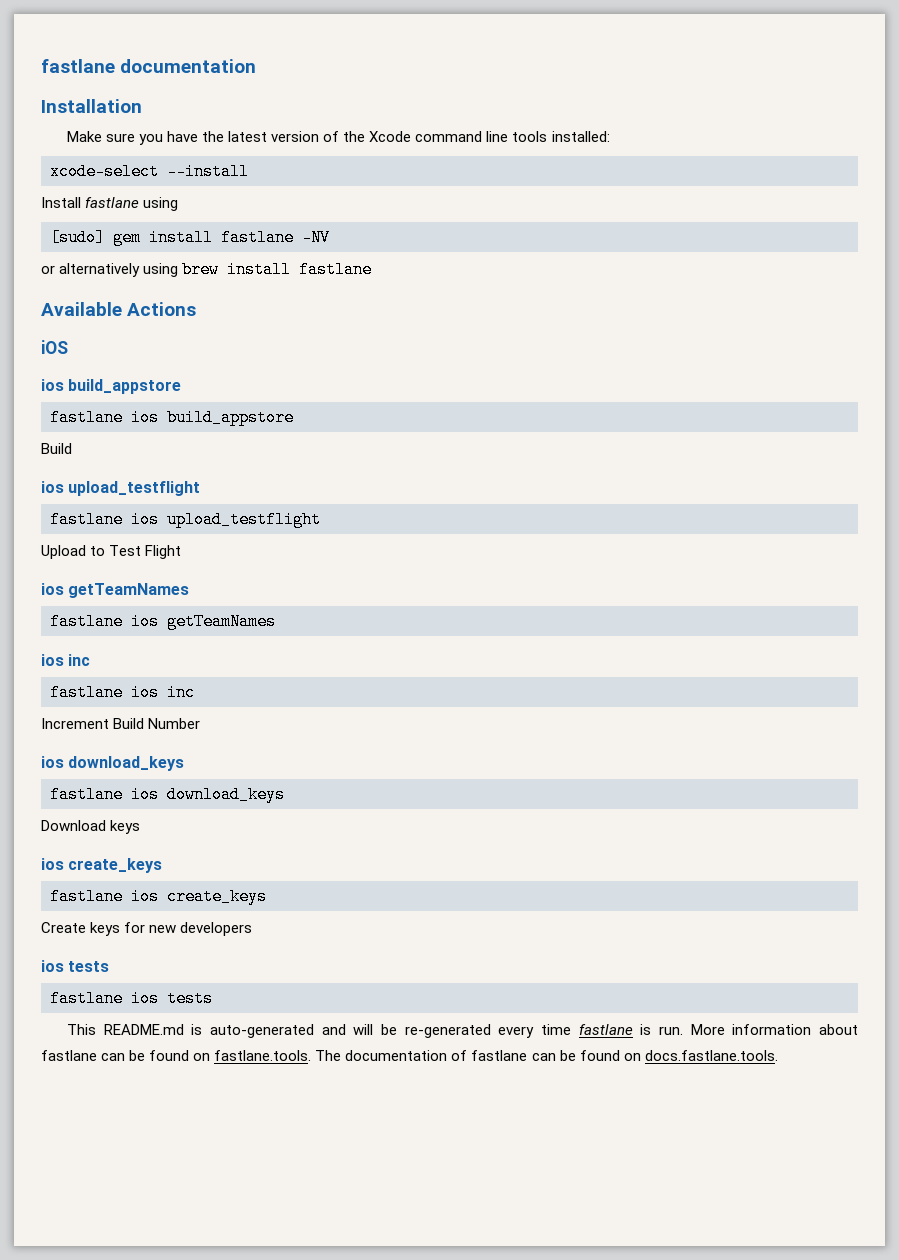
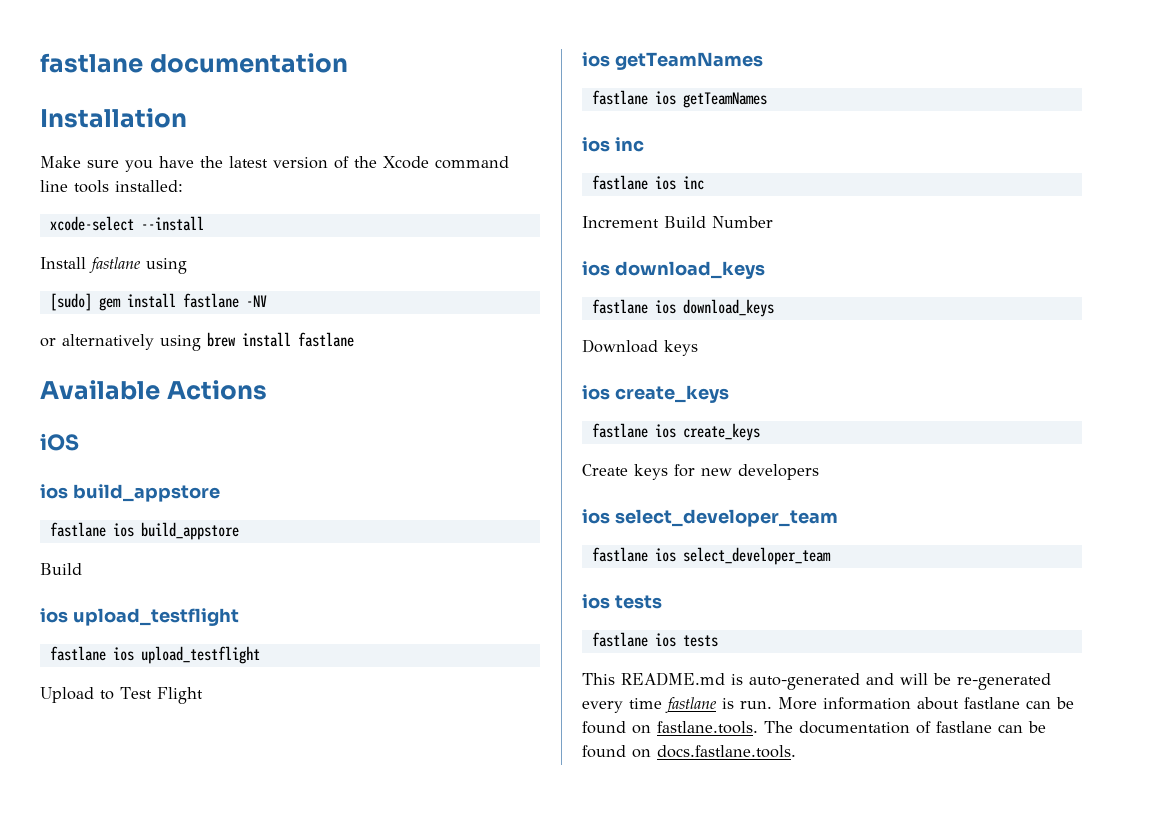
(253, 929) none -> [582,509,838,527] [591,547,831,565] // ios select_developer_team // fastlane ios select_developer_team

